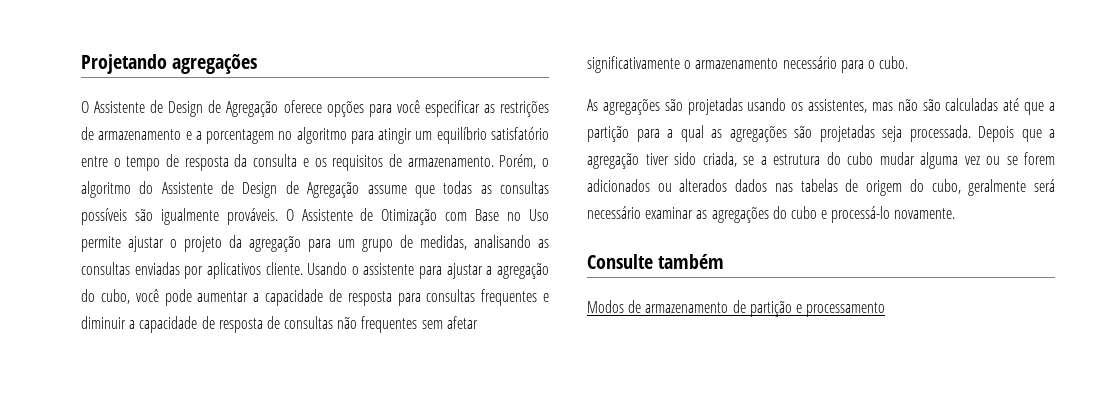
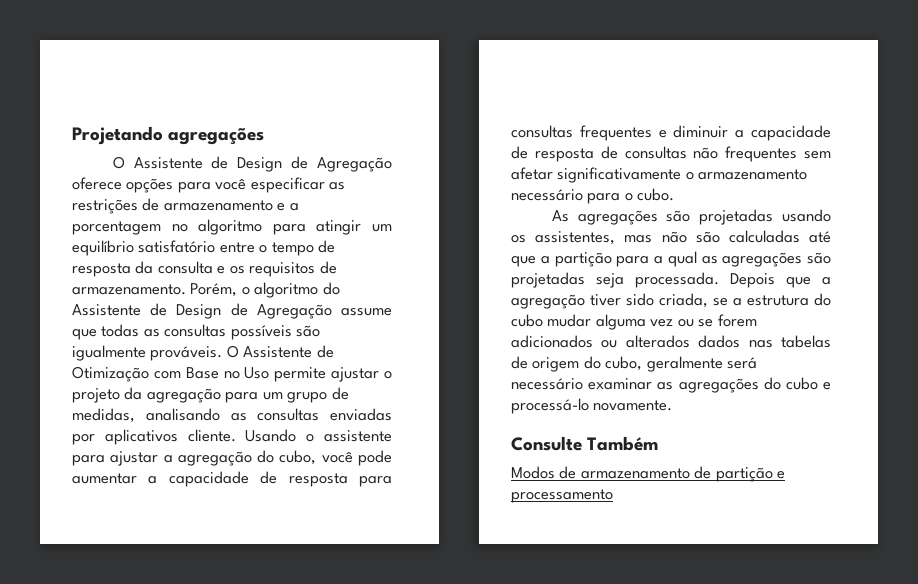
[658,254,725,269] também -> [587,436,659,451] Também

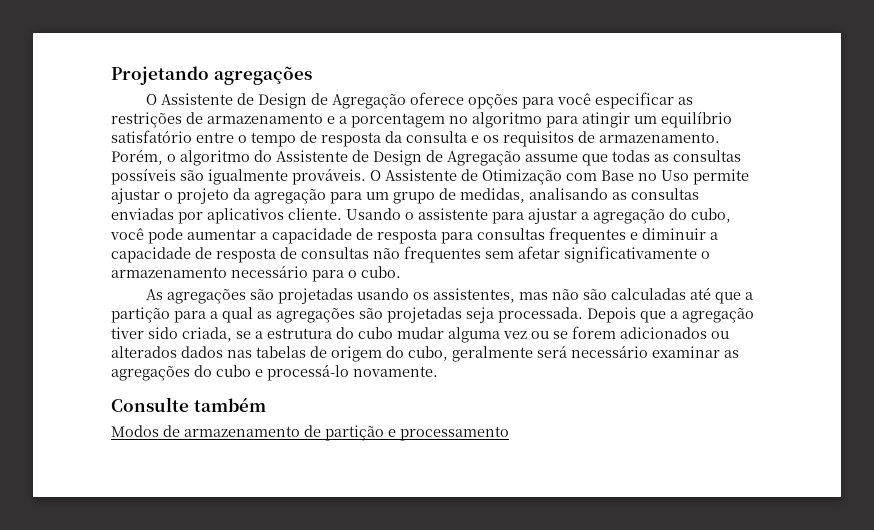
[587,436,659,451] Também -> [193,397,266,412] também

